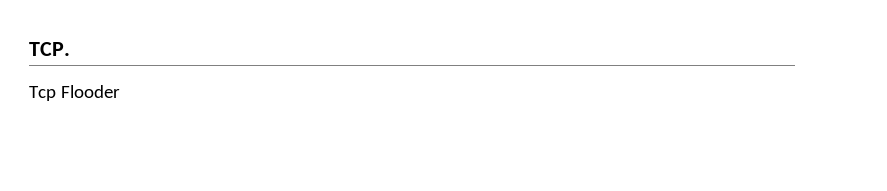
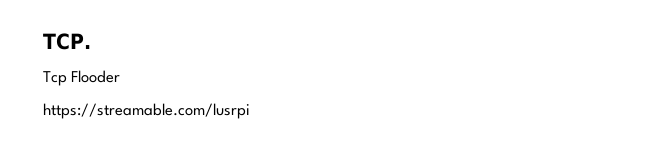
(120, 91) none -> [43,103,250,119] // https://streamable.com/lusrpi

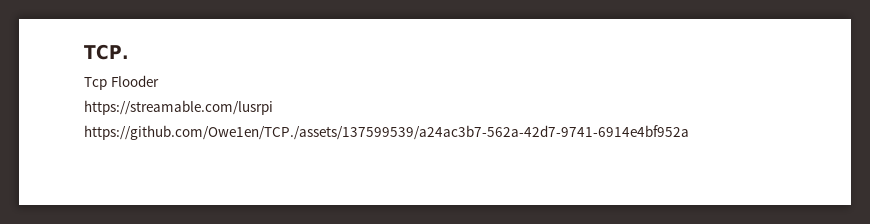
(250, 111) none -> [84,125,689,140] // https://github.com/Owe1en/TCP./assets/137599539/a24ac3b7-562a-42d7-9741-6914e4bf952a

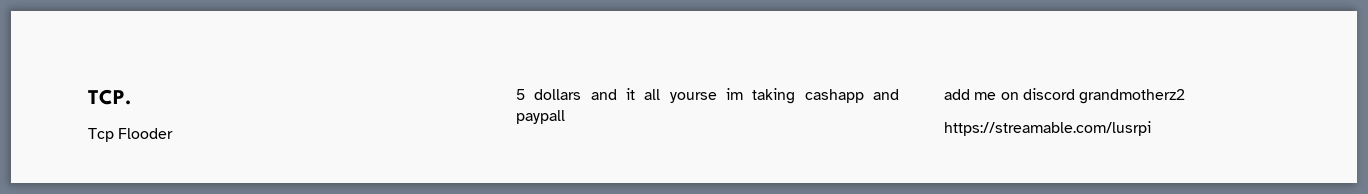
(159, 81) none -> [516,88,899,104] [516,110,565,124] [944,88,1186,104] // 5 dollars and it all yourse im taking cashapp and paypall // add me on discord grandmotherz2
[84,125,689,140] // https://github.com/Owe1en/TCP./assets/137599539/a24ac3b7-562a-42d7-9741-6914e4bf952a -> (1151, 128) none

